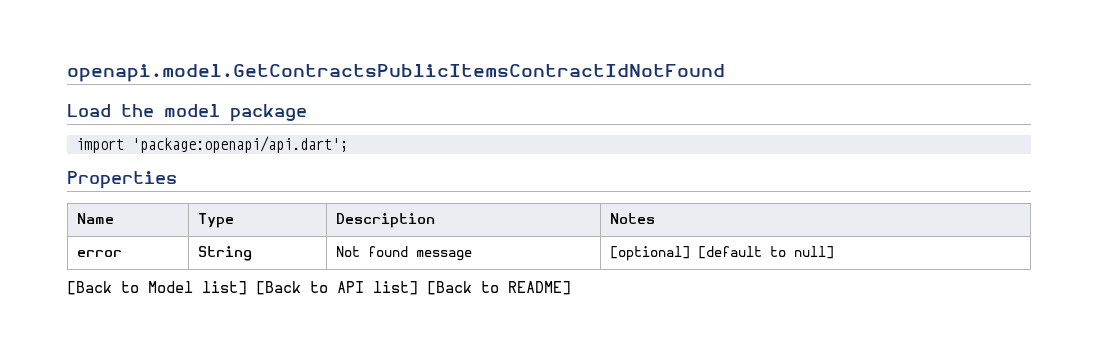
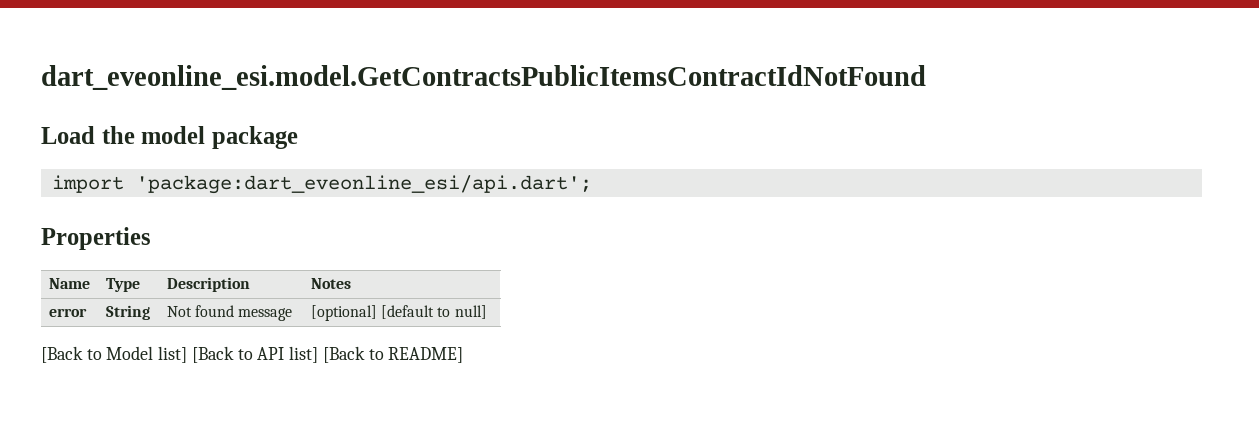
[67,64,725,82] openapi.model.GetContractsPublicItemsContractIdNotFound -> [41,65,926,90] dart_eveonline_esi.model.GetContractsPublicItemsContractIdNotFound
[132,136,348,153] 'package:openapi/api.dart'; -> [135,175,592,194] 'package:dart_eveonline_esi/api.dart';

